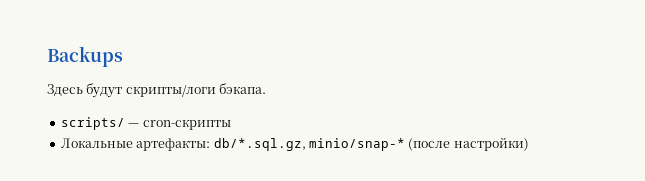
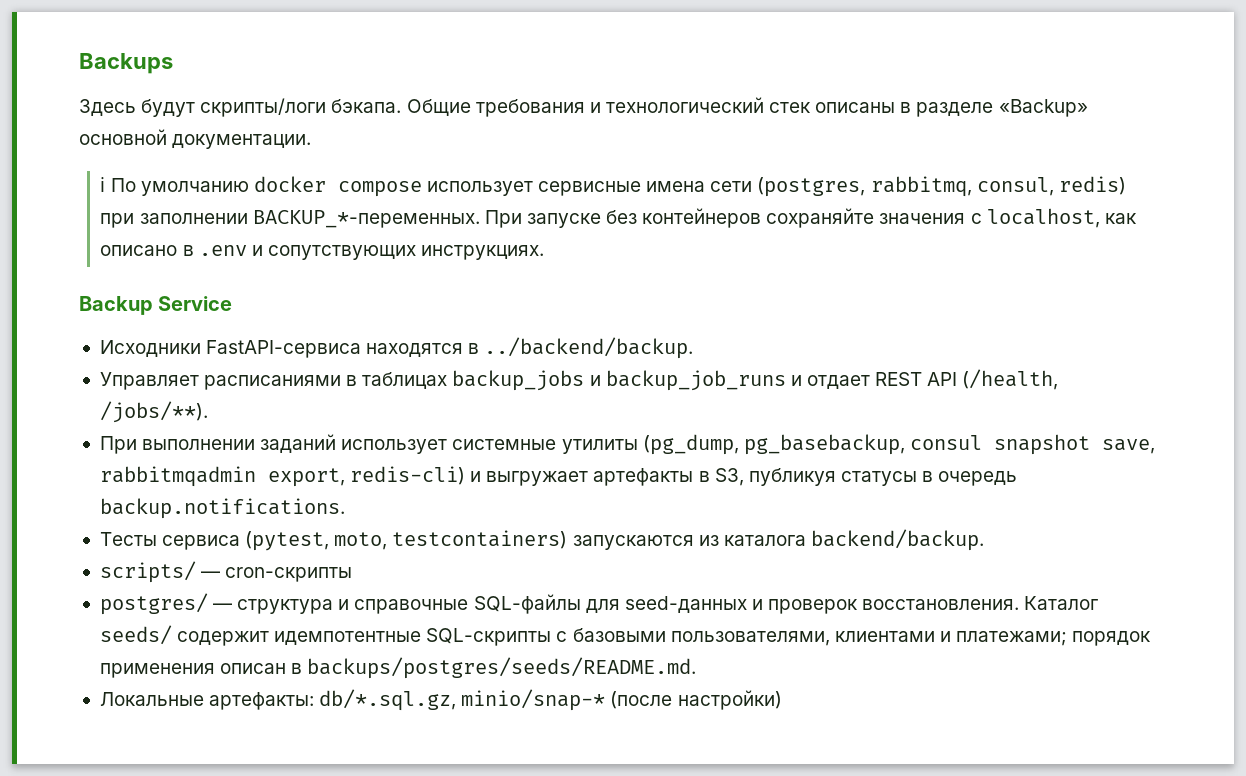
[60,117,231,130] // scripts/ — cron-скрипты -> [406,97,1088,117] [79,129,312,149] [100,176,1126,197] [100,208,1137,228] [100,245,545,260] [79,296,233,315] [99,337,694,359] [99,369,1059,391] [99,401,208,423] [99,434,1155,455] [99,466,1018,487] [99,498,345,519] [99,529,984,551] [99,561,353,583] [99,593,1099,615] [99,625,1152,646] [99,657,697,679] Общие требования и технологический стек описаны в разделе «Backup» основной документации. // ℹ По умолчанию docker compose использует сервисные имена сети (postgres, rabbitmq, consul, redis) при заполнении BACKUP_*-переменных. При запуске без контейнеров сохраняйте значения с localhost, как описано в .env и сопутствующих инструкциях. // Backup Service // Исходники FastAPI-сервиса находятся в ../backend/backup. // Управляет расписаниями в таблицах backup_jobs и backup_job_runs и отдает REST API (/health, /jobs/**). // При выполнении заданий использует системные утилиты (pg_dump, pg_basebackup, consul snapshot save, rabbitmqadmin export, redis-cli) и выгружает артефакты в S3, публикуя статусы в очередь backup.notifications. // Тесты сервиса (pytest, moto, testcontainers) запускаются из каталога backend/backup. // scripts/ — cron-скрипты // postgres/ — структура и справочные SQL-файлы для seed-данных и проверок восстановления. Каталог seeds/ содержит идемпотентные SQL-скрипты с базовыми пользователями, клиентами и платежами; порядок применения описан в backups/postgres/seeds/README.md.

